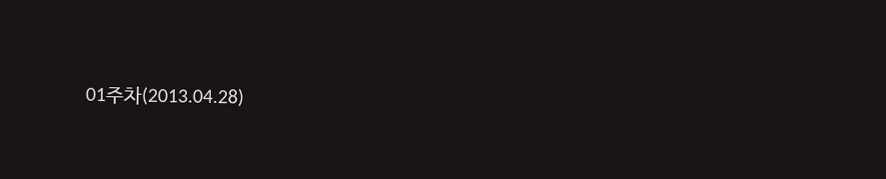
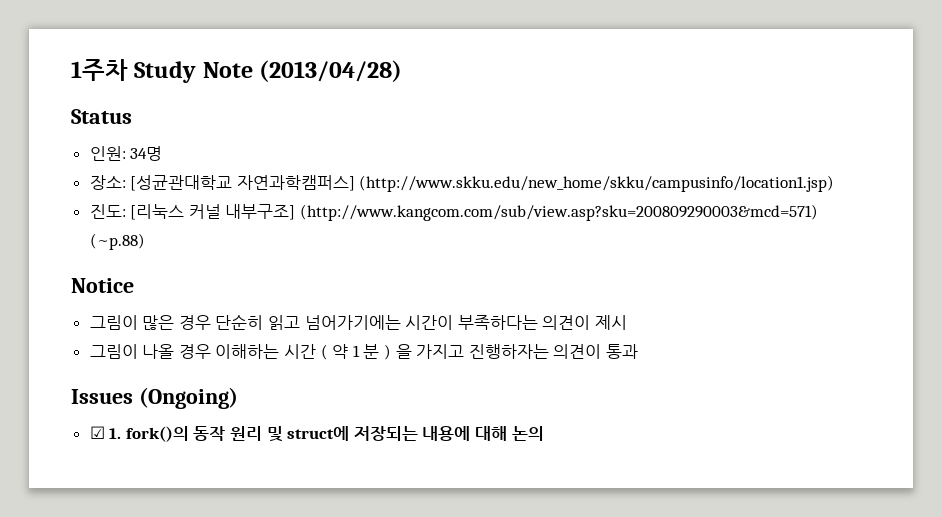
[85,84,245,107] 01주차(2013.04.28) -> [71,59,403,83] [71,109,132,124] [89,146,163,161] [89,175,835,192] [89,204,819,221] [89,233,145,250] [71,278,134,293] [89,314,628,330] [89,344,638,360] [71,387,238,409] [89,426,544,442] 1주차 Study Note (2013/04/28) // Status // 인원: 34명 // 장소: [성균관대학교 자연과학캠퍼스] (http://www.skku.edu/new_home/skku/campusinfo/location1.jsp) // 진도: [리눅스 커널 내부구조] (http://www.kangcom.com/sub/view.asp?sku=200809290003&mcd=571) (~p.88) // Notice // 그림이 많은 경우 단순히 읽고 넘어가기에는 시간이 부족하다는 의견이 제시 // 그림이 나올 경우 이해하는 시간 ( 약 1 분 ) 을 가지고 진행하자는 의견이 통과 // Issues (Ongoing) // ☑ 1. fork()의 동작 원리 및 struct에 저장되는 내용에 대해 논의

